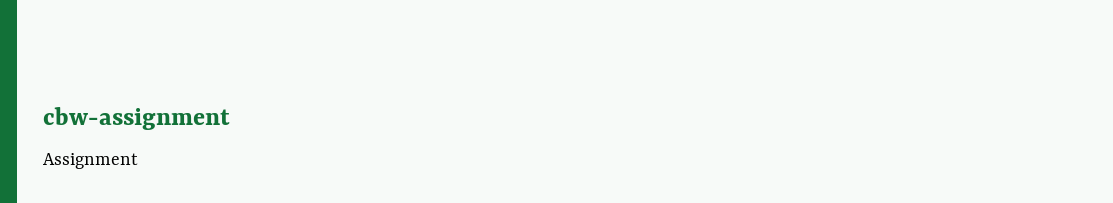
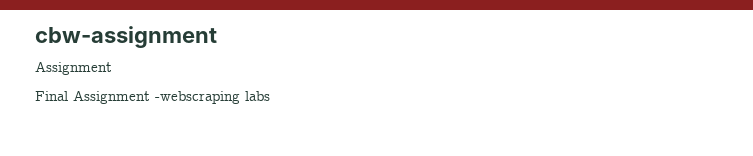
(138, 161) none -> [35,90,270,104] // Final Assignment -webscraping labs

